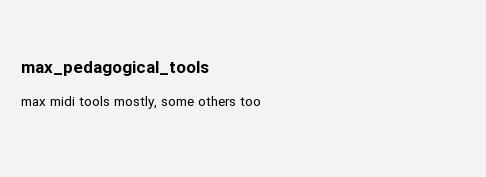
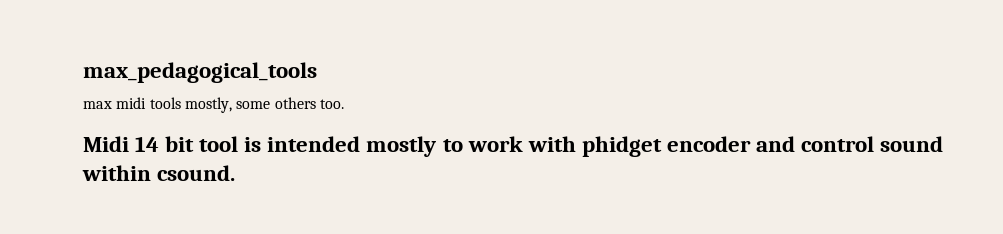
[240,97,261,106] too -> [319,99,344,109] [83,136,944,157] [82,165,236,181] too. // Midi 14 bit tool is intended mostly to work with phidget encoder and control sound within csound.

